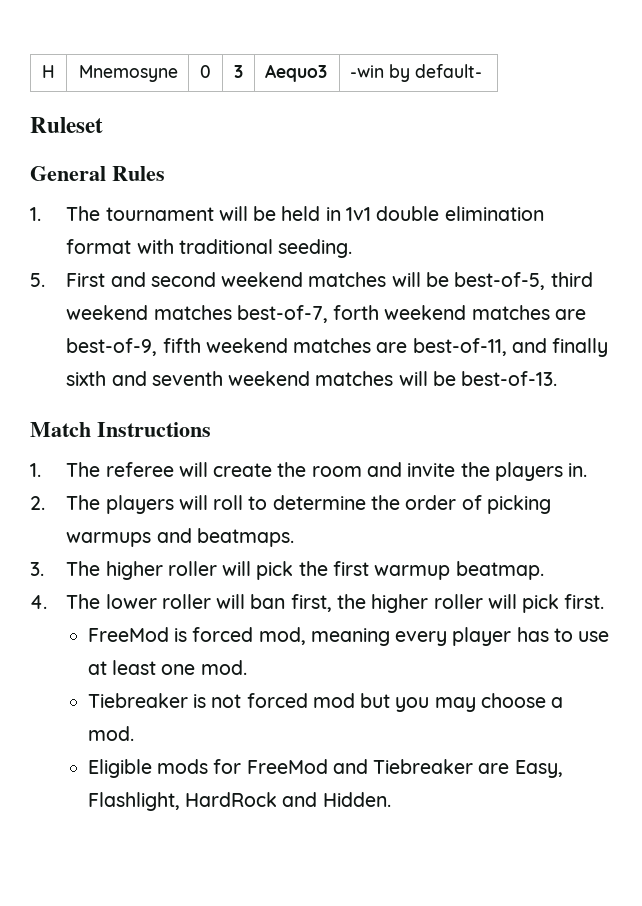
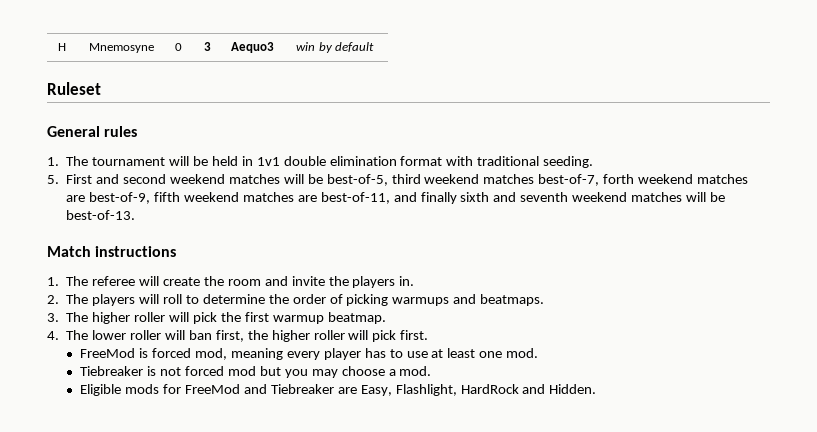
[350,64,483,82] -win by default- -> [296,42,375,53] win by default
[112,166,165,181] Rules -> [104,126,138,137] rules
[97,422,211,437] Instructions -> [95,246,177,257] instructions

